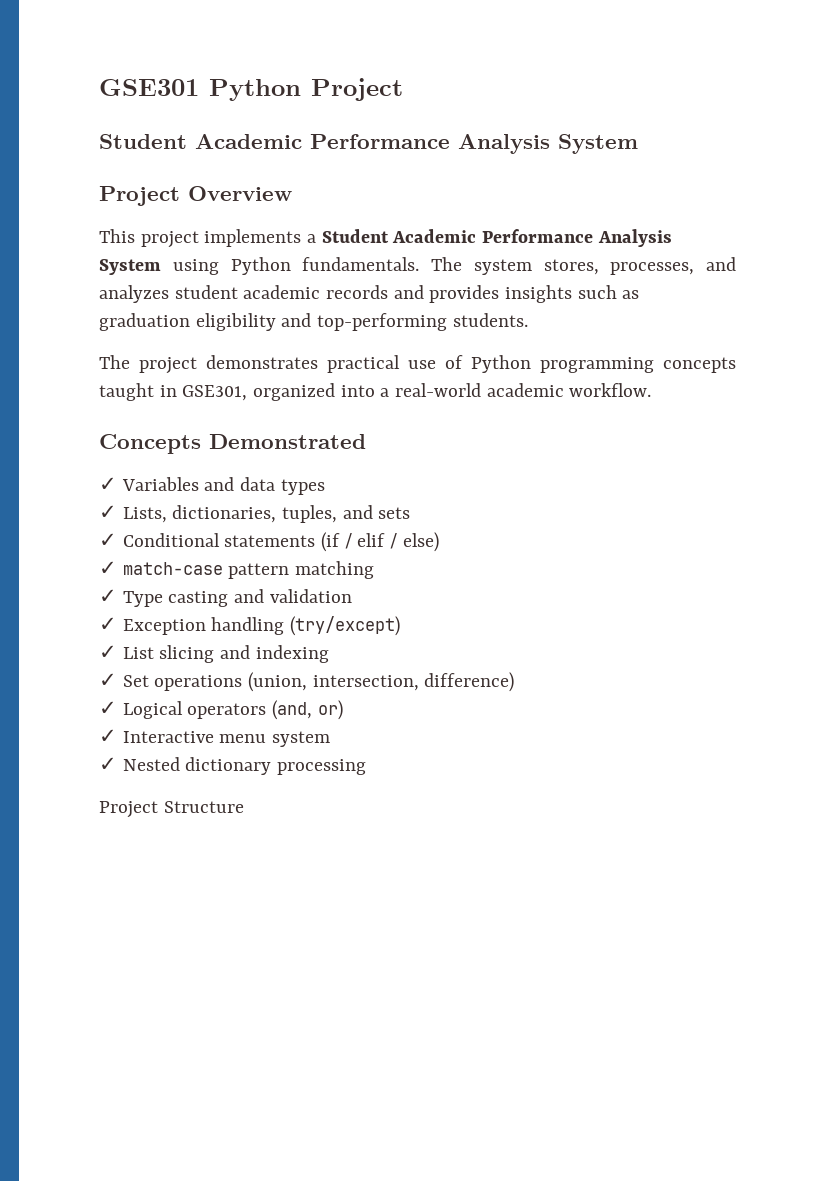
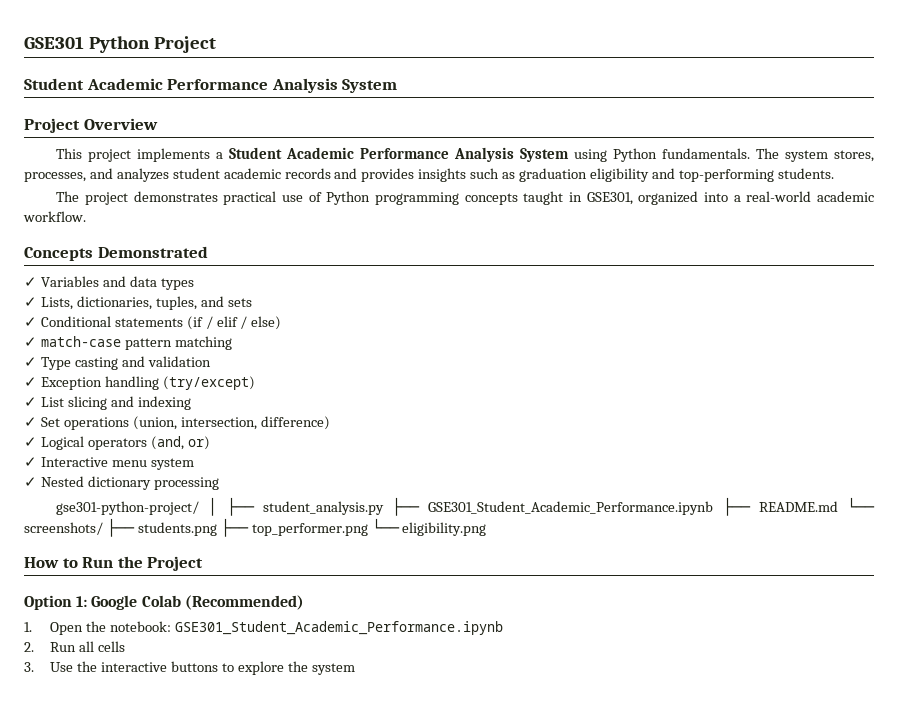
[99,801,244,818] Project Structure -> [56,497,875,516] [24,518,487,537] [24,556,204,571] [24,595,304,610] [24,621,503,635] [24,641,125,652] [24,661,355,675] gse301-python-project/ │ ├── student_analysis.py ├── GSE301_Student_Academic_Performance.ipynb ├── README.md └── screenshots/ ├── students.png ├── top_performer.png └── eligibility.png // How to Run the Project // Option 1: Google Colab (Recommended) // 1. Open the notebook: GSE301_Student_Academic_Performance.ipynb // 2. Run all cells // 3. Use the interactive buttons to explore the system

